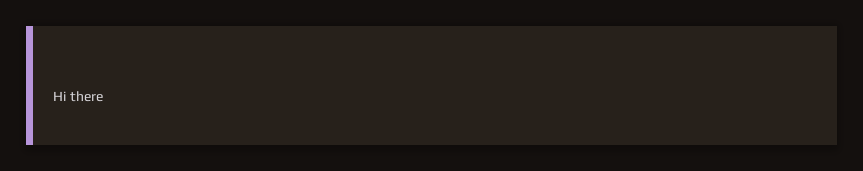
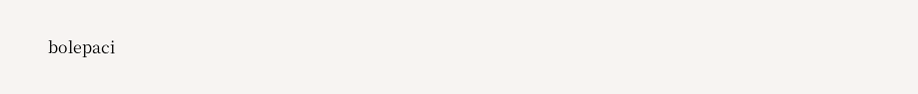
[53,91,103,102] Hi there -> [47,40,116,58] bolepaci

